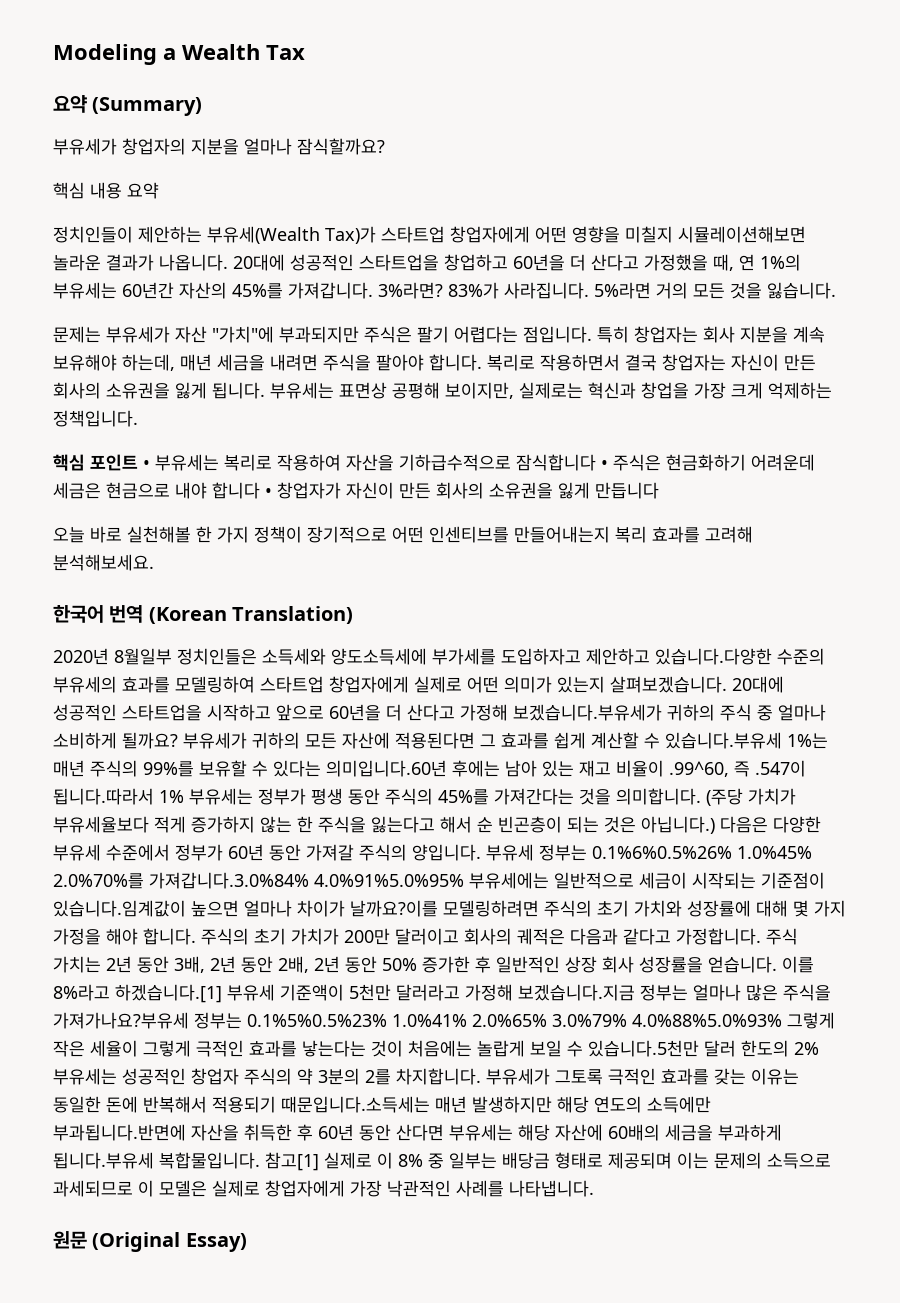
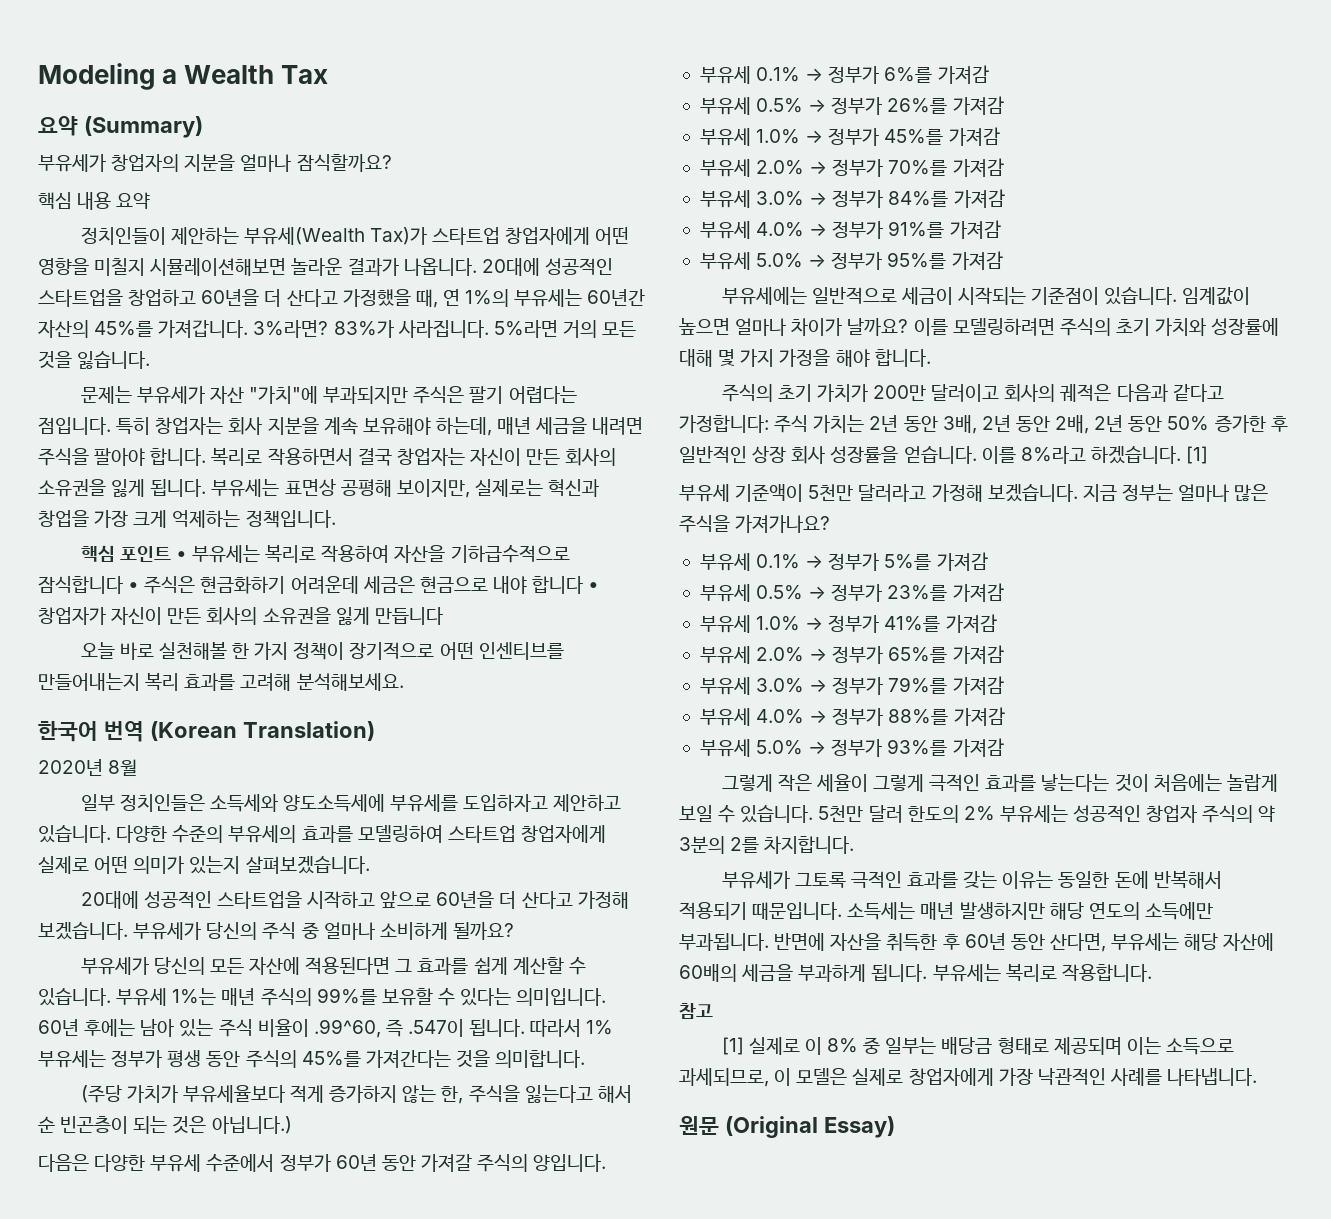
[114,648,172,665] 8월일부 -> [108,759,138,776] [80,794,115,811] 8월 // 일부
[432,648,496,665] 부가세를 -> [390,794,459,812] 부유세를
[655,648,772,665] 있습니다.다양한 -> [38,825,168,843] 있습니다. 다양한
(727, 684) none -> (370, 865) //
[513,704,715,721] 보겠습니다.부유세가 귀하의 -> [38,922,258,940] 보겠습니다. 부유세가 당신의
[183,732,300,749] 부유세가 귀하의 -> [80,957,205,975] // 부유세가 당신의
[665,732,782,749] 있습니다.부유세 -> [38,988,168,1006] 있습니다. 부유세
[326,760,447,777] 의미입니다.60년 -> [516,988,607,1006] [38,1019,79,1036] 의미입니다. 60년
[579,760,611,777] 재고 -> [218,1019,253,1037] 주식
[53,788,154,805] 됩니다.따라서 -> [469,1019,582,1037] 됩니다. 따라서
(701, 796) none -> (586, 1059) //
[297,816,313,833] 한 -> [441,1086,464,1104] 한,
(715, 825) none -> (292, 1125) //
[486,844,812,861] [53,872,464,889] 부유세 정부는 0.1%6%0.5%26% 1.0%45% 2.0%70%를 가져갑니다.3.0%84% 4.0%91%5.0%95% -> [699,65,989,84] [699,96,1004,115] [699,127,1000,146] [699,158,1004,177] [699,189,1005,208] [699,220,1001,239] [699,251,1003,270] // 부유세 0.1% → 정부가 6%를 가져감 // 부유세 0.5% → 정부가 26%를 가져감 // 부유세 1.0% → 정부가 45%를 가져감 // 부유세 2.0% → 정부가 70%를 가져감 // 부유세 3.0% → 정부가 84%를 가져감 // 부유세 4.0% → 정부가 91%를 가져감 // 부유세 5.0% → 정부가 95%를 가져감 //
[53,900,186,917] 있습니다.임계값이 -> [1104,287,1251,305] 있습니다. 임계값이
[350,900,438,917] 날까요?이를 -> [847,318,948,336] 날까요? 이를
(196, 936) none -> (931, 358) //
[676,928,761,945] 가정합니다. -> [679,415,769,433] 가정합니다:
[115,984,222,1003] 하겠습니다.[1] -> [1090,446,1209,464] 하겠습니다. [1] //
[518,984,635,1001] 보겠습니다.지금 -> [987,484,1117,502] 보겠습니다. 지금
[53,1012,782,1029] 가져가나요?부유세 정부는 0.1%5%0.5%23% 1.0%41% 2.0%65% 3.0%79% 4.0%88%5.0%93% -> [735,515,831,533] [699,552,988,571] [699,583,1004,602] [699,614,997,633] [699,645,1004,664] [699,676,1004,695] [699,707,1005,726] [699,738,1004,757] 가져가나요? // 부유세 0.1% → 정부가 5%를 가져감 // 부유세 0.5% → 정부가 23%를 가져감 // 부유세 1.0% → 정부가 41%를 가져감 // 부유세 2.0% → 정부가 65%를 가져감 // 부유세 3.0% → 정부가 79%를 가져감 // 부유세 4.0% → 정부가 88%를 가져감 // 부유세 5.0% → 정부가 93%를 가져감 //
[588,1040,699,1057] 있습니다.5천만 -> [740,805,864,823] 있습니다. 5천만
(481, 1076) none -> (855, 845) //
[281,1096,430,1113] 때문입니다.소득세는 -> [752,902,916,920] 때문입니다. 소득세는
[53,1124,186,1141] 부과됩니다.반면에 -> [679,933,826,951] 부과됩니다. 반면에
[396,1124,444,1141] 산다면 -> [1049,933,1106,952] 산다면,
[53,1152,319,1171] 됩니다.부유세 복합물입니다. 참고[1] -> [871,963,1152,982] [679,1003,713,1019] [721,1037,744,1055] 됩니다. 부유세는 복리로 작용합니다. // 참고 // [1]
[714,1152,831,1169] [53,1180,133,1197] 문제의 소득으로 과세되므로 -> [1166,1038,1235,1055] [679,1068,769,1087] 소득으로 과세되므로,

